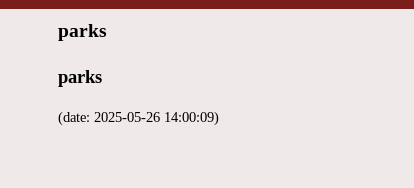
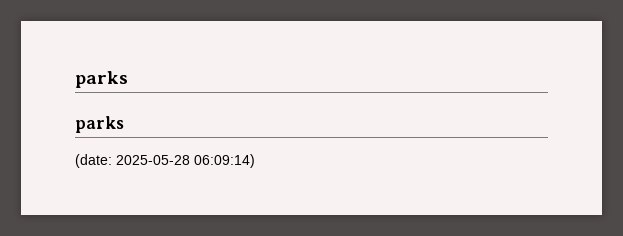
[94,111,219,126] 2025-05-26 14:00:09) -> [116,154,255,168] 2025-05-28 06:09:14)

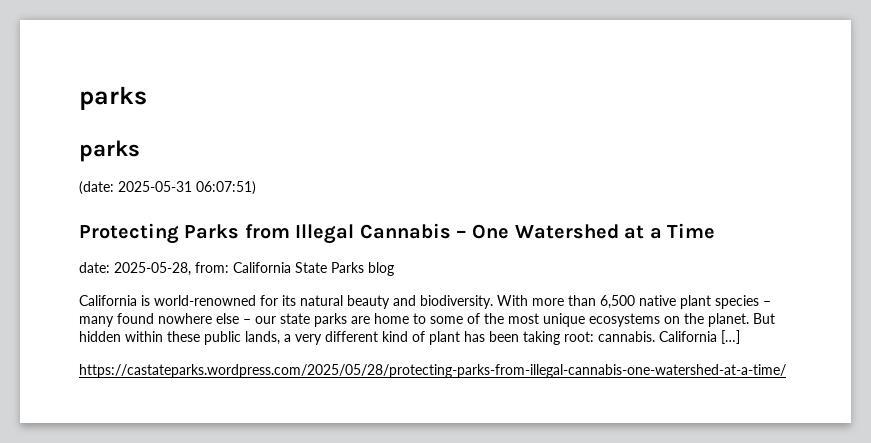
[116,154,255,168] 2025-05-28 06:09:14) -> [118,181,256,195] [79,223,715,244] [79,262,394,276] [79,295,771,309] [79,313,775,327] [79,330,740,345] [79,364,786,378] 2025-05-31 06:07:51) // Protecting Parks from Illegal Cannabis – One Watershed at a Time // date: 2025-05-28, from: California State Parks blog // California is world-renowned for its natural beauty and biodiversity. With more than 6,500 native plant species – many found nowhere else – our state parks are home to some of the most unique ecosystems on the planet. But hidden within these public lands, a very different kind of plant has been taking root: cannabis. California […] // https://castateparks.wordpress.com/2025/05/28/protecting-parks-from-illegal-cannabis-one-watershed-at-a-time/

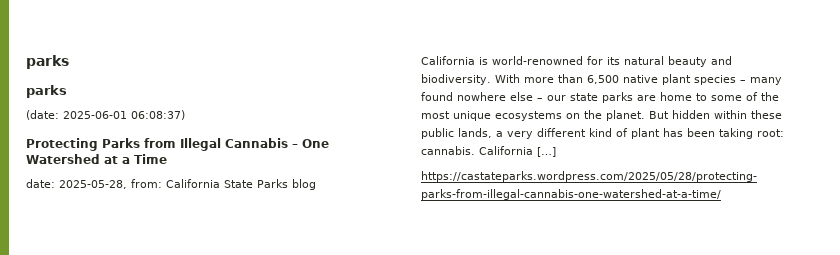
[118,181,256,195] 2025-05-31 06:07:51) -> [63,110,185,120] 2025-06-01 06:08:37)

